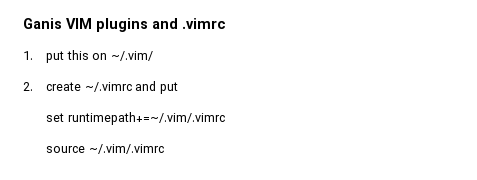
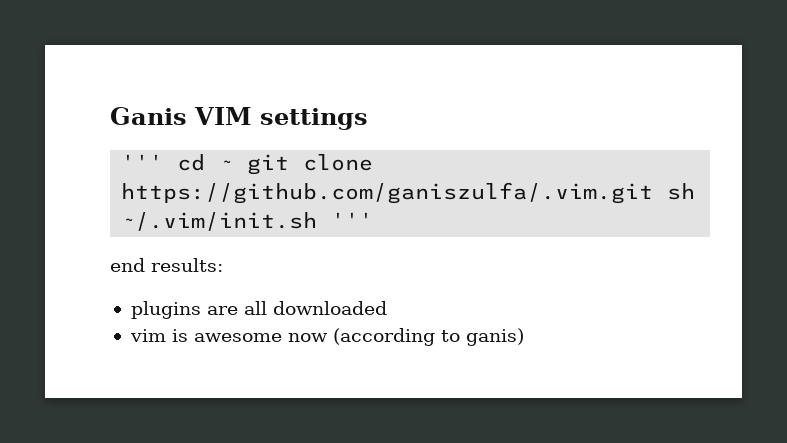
[96,18,226,32] [23,50,153,63] [23,81,178,94] [46,112,225,125] [46,144,164,154] plugins and .vimrc // 1. put this on ~/.vim/ // 2. create ~/.vimrc and put // set runtimepath+=~/.vim/.vimrc // source ~/.vim/.vimrc -> [260,108,368,130] [121,154,374,175] [121,182,696,204] [121,212,374,231] [110,258,223,272] [130,301,387,319] [129,328,524,346] settings // ''' cd ~ git clone https://github.com/ganiszulfa/.vim.git sh ~/.vim/init.sh ''' // end results: // plugins are all downloaded // vim is awesome now (according to ganis)

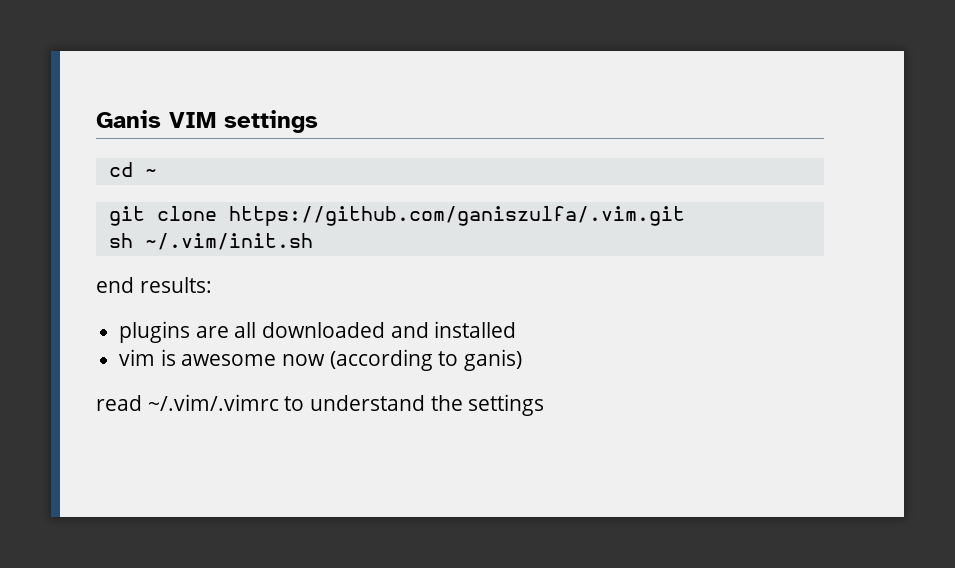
[121,154,164,170] ''' -> (318, 121) none
(234, 165) none -> (157, 173) //
(654, 193) none -> (685, 216) //
[331,212,374,228] ''' -> (313, 241) none
(387, 308) none -> [390,321,517,338] and installed
(524, 337) none -> [96,394,545,416] // read ~/.vim/.vimrc to understand the settings

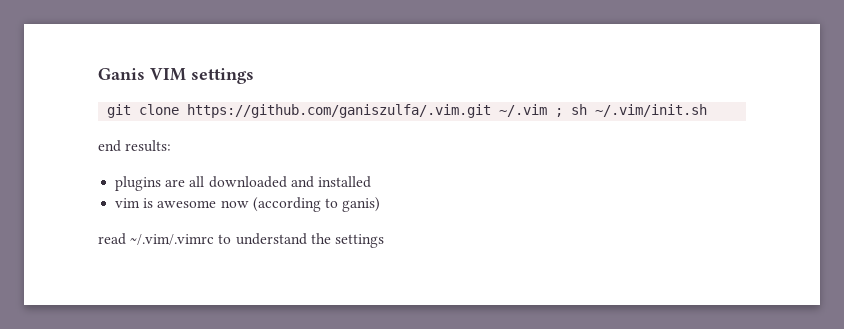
[108,162,157,177] // cd ~ -> (254, 76) none
(685, 216) // -> [499,104,564,117] ~/.vim ;

